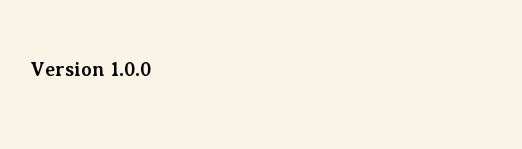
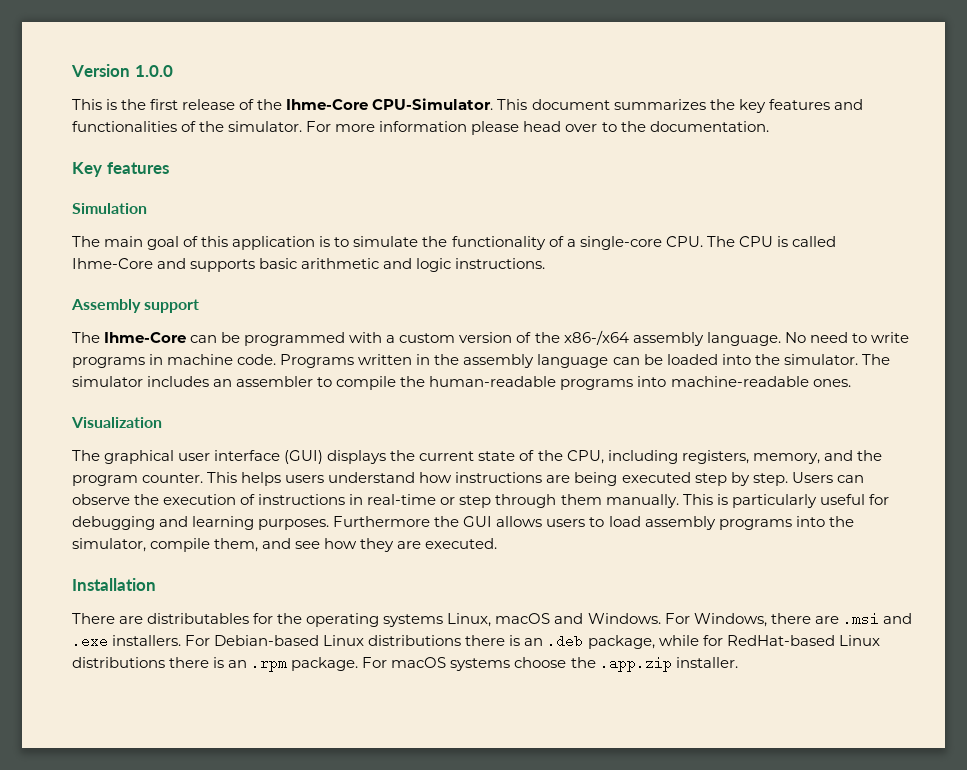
(152, 69) none -> [72,98,863,113] [72,121,769,135] [72,162,169,177] [72,203,147,214] [72,236,836,250] [72,258,546,272] [71,299,200,313] [72,330,909,346] [72,354,890,368] [72,376,851,390] [71,417,162,428] [72,450,882,464] [72,472,864,486] [72,494,889,508] [72,516,854,530] [72,538,498,552] [72,578,156,591] [72,612,912,627] [72,634,880,649] [72,656,738,672] // This is the first release of the Ihme-Core CPU-Simulator. This document summarizes the key features and functionalities of the simulator. For more information please head over to the documentation. // Key features // Simulation // The main goal of this application is to simulate the functionality of a single-core CPU. The CPU is called Ihme-Core and supports basic arithmetic and logic instructions. // Assembly support // The Ihme-Core can be programmed with a custom version of the x86-/x64 assembly language. No need to write programs in machine code. Programs written in the assembly language can be loaded into the simulator. The simulator includes an assembler to compile the human-readable programs into machine-readable ones. // Visualization // The graphical user interface (GUI) displays the current state of the CPU, including registers, memory, and the program counter. This helps users understand how instructions are being executed step by step. Users can observe the execution of instructions in real-time or step through them manually. This is particularly useful for debugging and learning purposes. Furthermore the GUI allows users to load assembly programs into the simulator, compile them, and see how they are executed. // Installation // There are distributables for the operating systems Linux, macOS and Windows. For Windows, there are .msi and .exe installers. For Debian-based Linux distributions there is an .deb package, while for RedHat-based Linux distributions there is an .rpm package. For macOS systems choose the .app.zip installer.

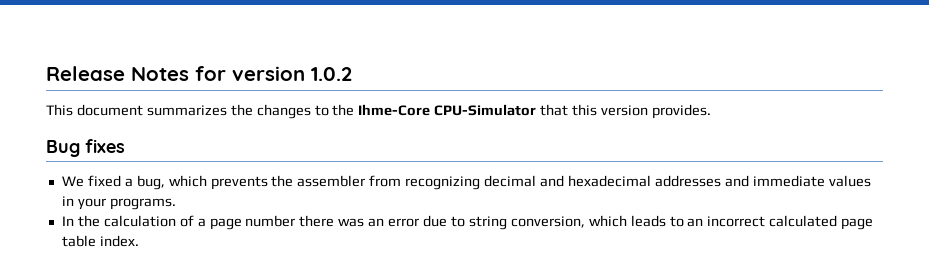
[71,64,173,77] [72,98,863,113] [72,121,769,135] [72,162,169,177] [72,203,147,214] [72,236,836,250] [72,258,546,272] [71,299,200,313] [72,330,909,346] [72,354,890,368] [72,376,851,390] [71,417,162,428] [72,450,882,464] [72,472,864,486] [72,494,889,508] [72,516,854,530] [72,538,498,552] [72,578,156,591] [72,612,912,627] [72,634,880,649] [72,656,738,672] Version 1.0.0 // This is the first release of the Ihme-Core CPU-Simulator. This document summarizes the key features and functionalities of the simulator. For more information please head over to the documentation. // Key features // Simulation // The main goal of this application is to simulate the functionality of a single-core CPU. The CPU is called Ihme-Core and supports basic arithmetic and logic instructions. // Assembly support // The Ihme-Core can be programmed with a custom version of the x86-/x64 assembly language. No need to write programs in machine code. Programs written in the assembly language can be loaded into the simulator. The simulator includes an assembler to compile the human-readable programs into machine-readable ones. // Visualization // The graphical user interface (GUI) displays the current state of the CPU, including registers, memory, and the program counter. This helps users understand how instructions are being executed step by step. Users can observe the execution of instructions in real-time or step through them manually. This is particularly useful for debugging and learning purposes. Furthermore the GUI allows users to load assembly programs into the simulator, compile them, and see how they are executed. // Installation // There are distributables for the operating systems Linux, macOS and Windows. For Windows, there are .msi and .exe installers. For Debian-based Linux distributions there is an .deb package, while for RedHat-based Linux distributions there is an .rpm package. For macOS systems choose the .app.zip installer. -> [46,66,352,81] [46,104,711,119] [46,139,125,157] [61,175,871,190] [61,196,176,210] [61,215,874,230] [61,235,139,247] Release Notes for version 1.0.2 // This document summarizes the changes to the Ihme-Core CPU-Simulator that this version provides. // Bug fixes // We fixed a bug, which prevents the assembler from recognizing decimal and hexadecimal addresses and immediate values in your programs. // In the calculation of a page number there was an error due to string conversion, which leads to an incorrect calculated page table index.

